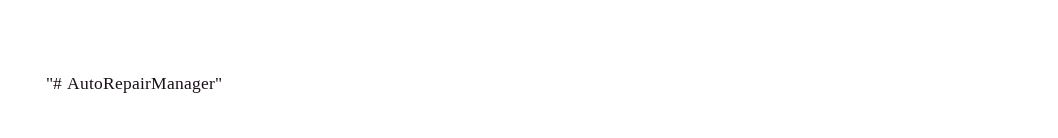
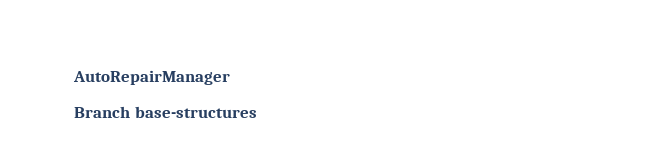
[46,78,222,93] "# AutoRepairManager" -> [73,70,230,85] [74,106,257,118] AutoRepairManager // Branch base-structures

